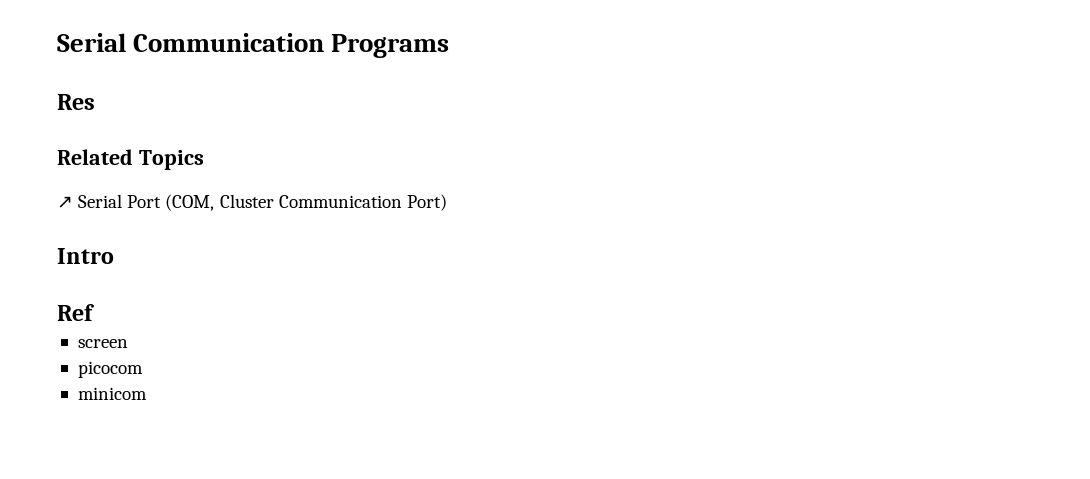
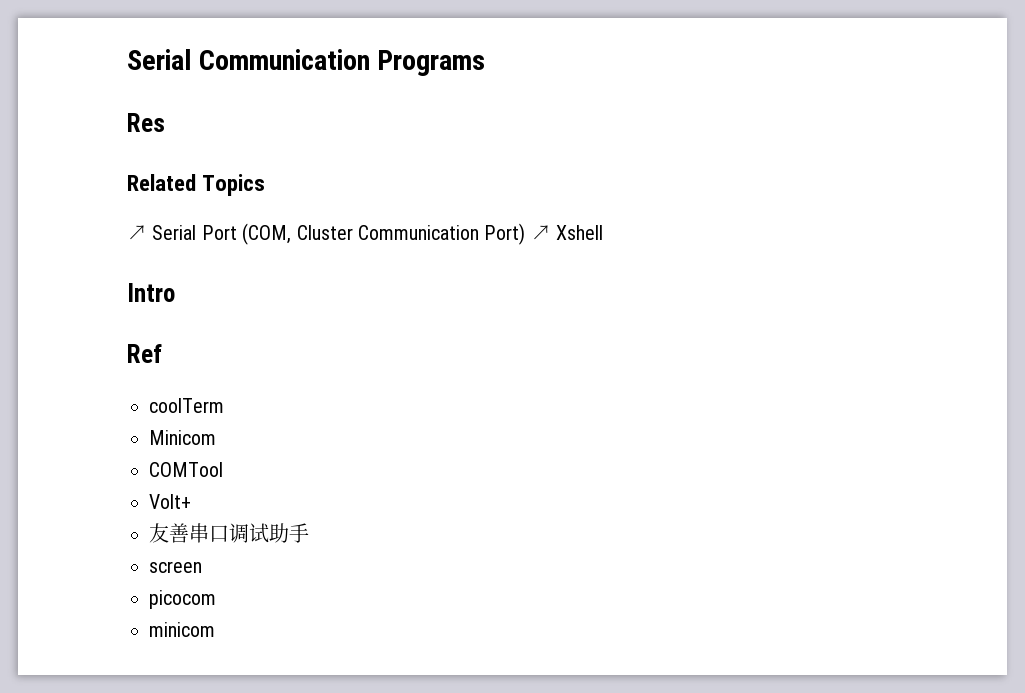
(447, 202) none -> [530,225,604,240] ↗ Xshell
(94, 312) none -> [149,398,224,413] [149,430,216,445] [149,462,223,477] [149,494,191,509] [149,523,309,543] // coolTerm // Minicom // COMTool // Volt+ // 友善串口调试助手

